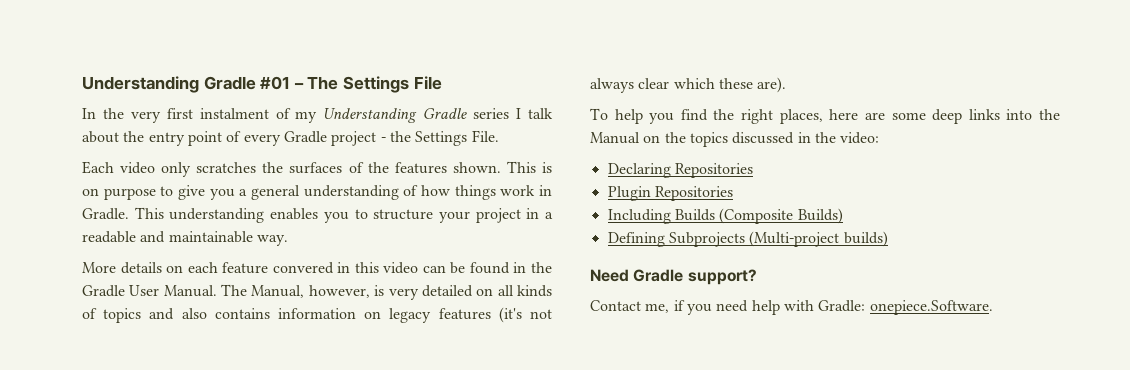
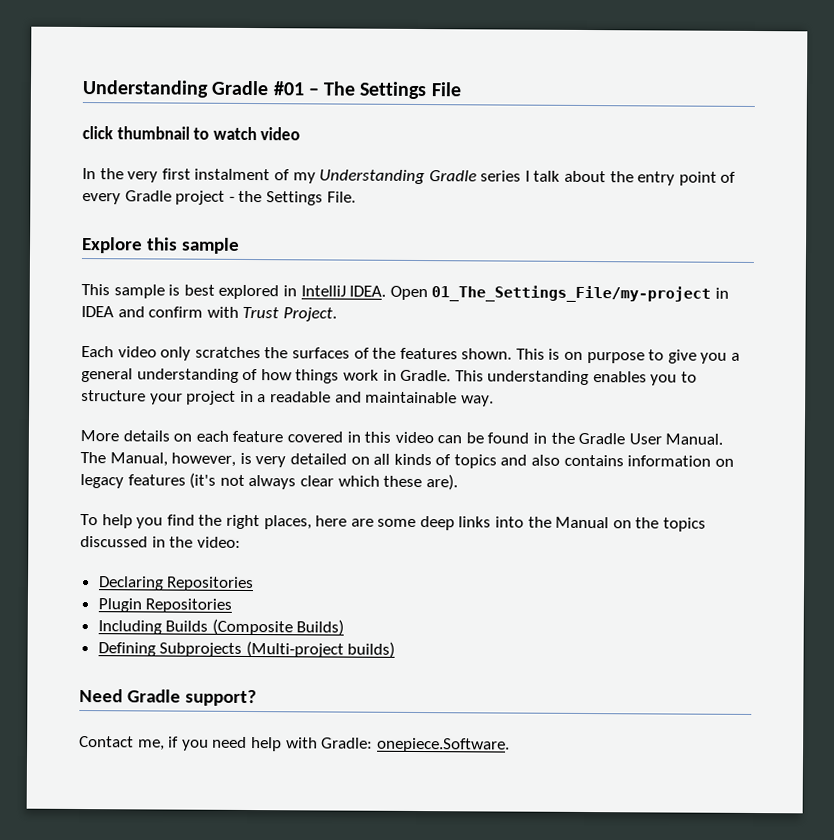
(442, 83) none -> [82,126,301,141] // click thumbnail to watch video
(499, 136) none -> [81,237,240,254] [81,284,729,303] [81,306,337,322] // Explore this sample // This sample is best explored in IntelliJ IDEA. Open 01_The_Settings_File/my-project in IDEA and confirm with Trust Project.
[272,262,334,274] convered -> [286,431,343,443] covered

